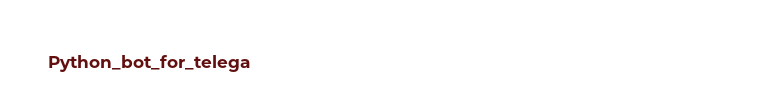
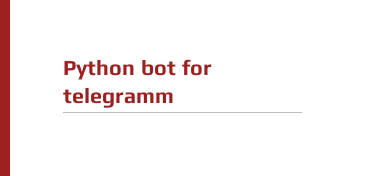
[48,55,250,72] Python_bot_for_telega -> [63,59,212,80] [63,87,174,108] Python bot for telegramm

